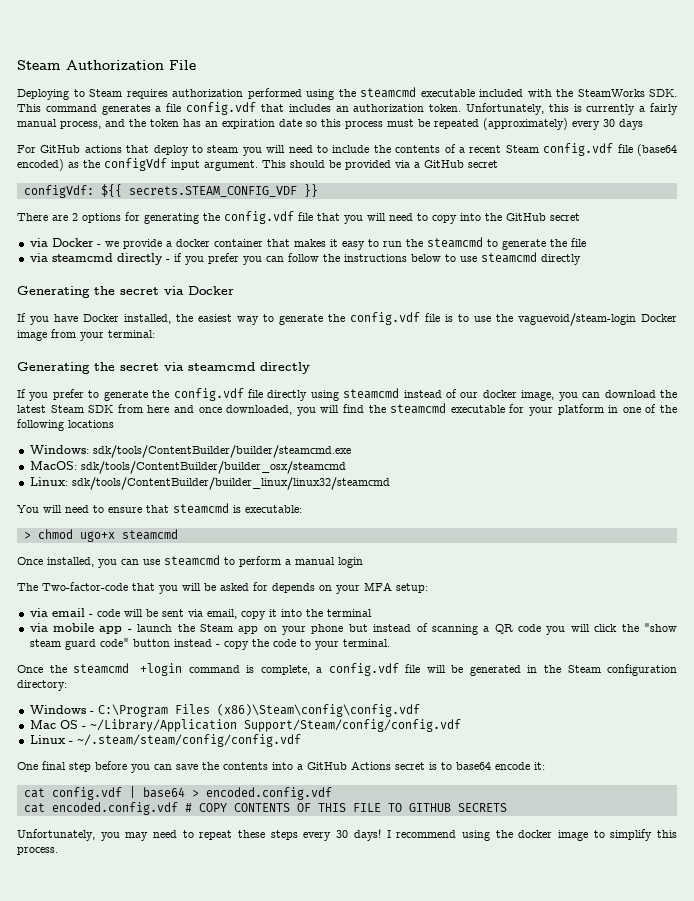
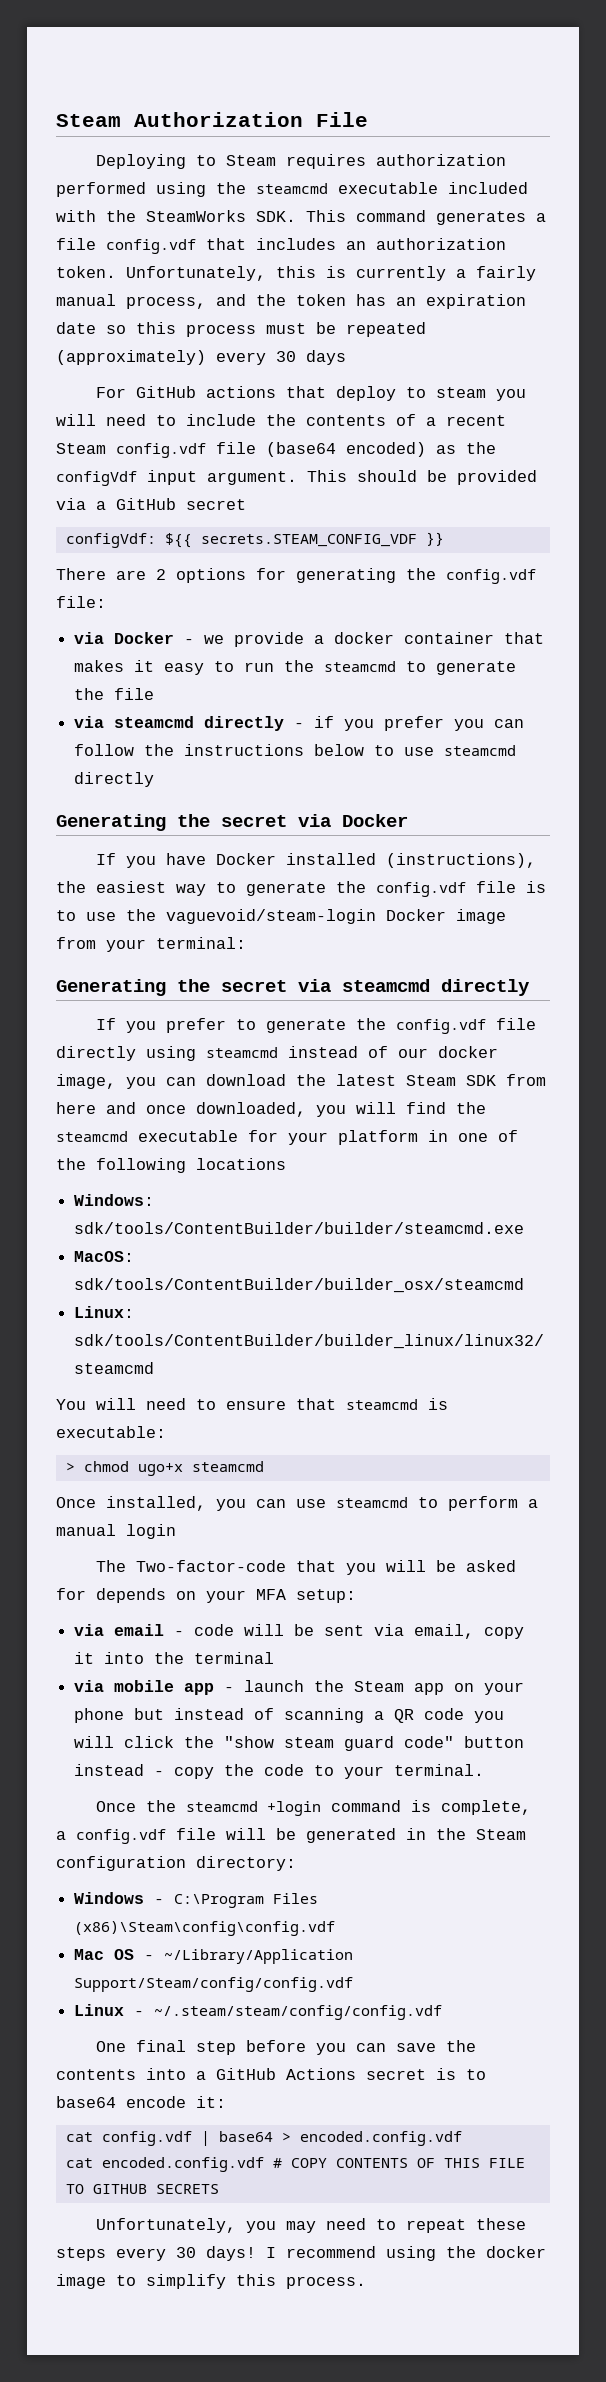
[298,212,580,224] file that you will need to copy into the GitHub secret -> [56,596,106,608] file:
[124,314,171,324] installed, -> [285,853,536,868] installed (instructions),

